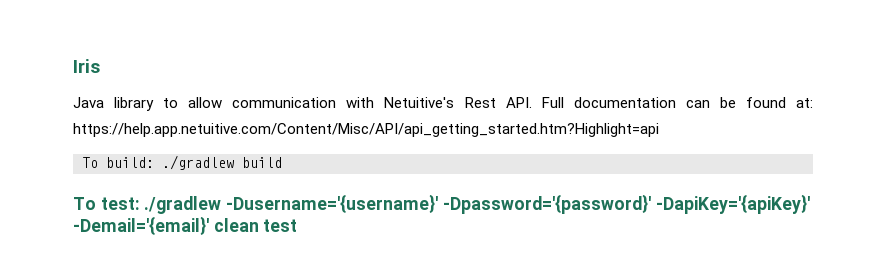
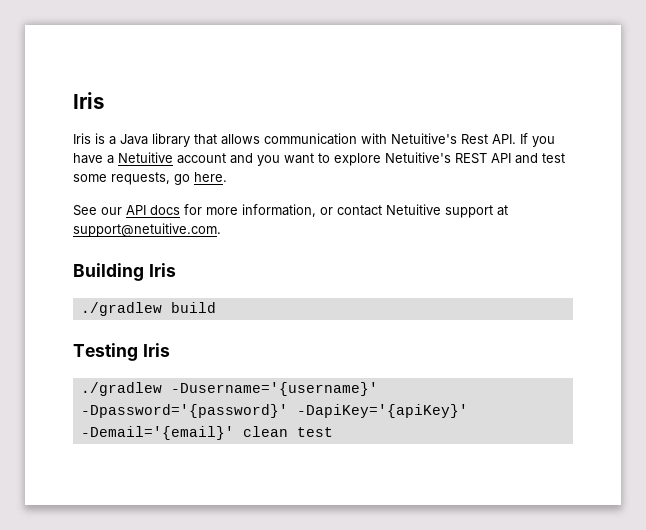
[73,59,100,73] [73,97,223,111] Iris // Java library to allow -> [73,92,104,109] [73,133,260,147] Iris // Iris is a Java library that allows
[541,97,813,108] [73,123,659,137] [82,157,154,168] Full documentation can be found at: https://help.app.netuitive.com/Content/Misc/API/api_getting_started.htm?Highlight=api // To build: -> [520,133,555,147] [73,152,565,166] [73,172,227,185] [73,204,508,218] [73,223,221,237] [73,263,176,281] If you have a Netuitive account and you want to explore Netuitive's REST API and test some requests, go here. // See our API docs for more information, or contact Netuitive support at support@netuitive.com. // Building Iris //
[73,197,140,210] To test: -> [73,343,170,361] Testing Iris //

